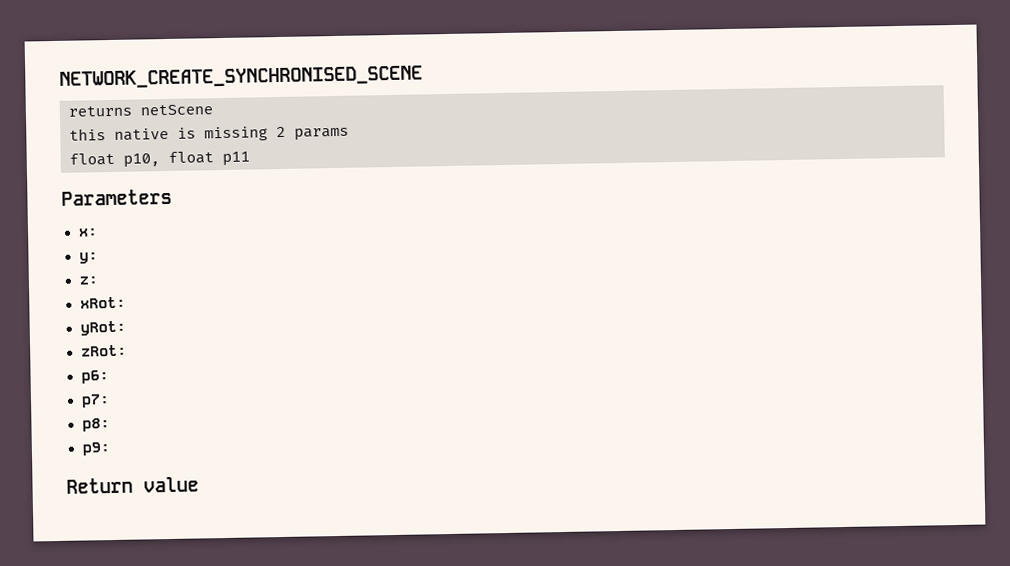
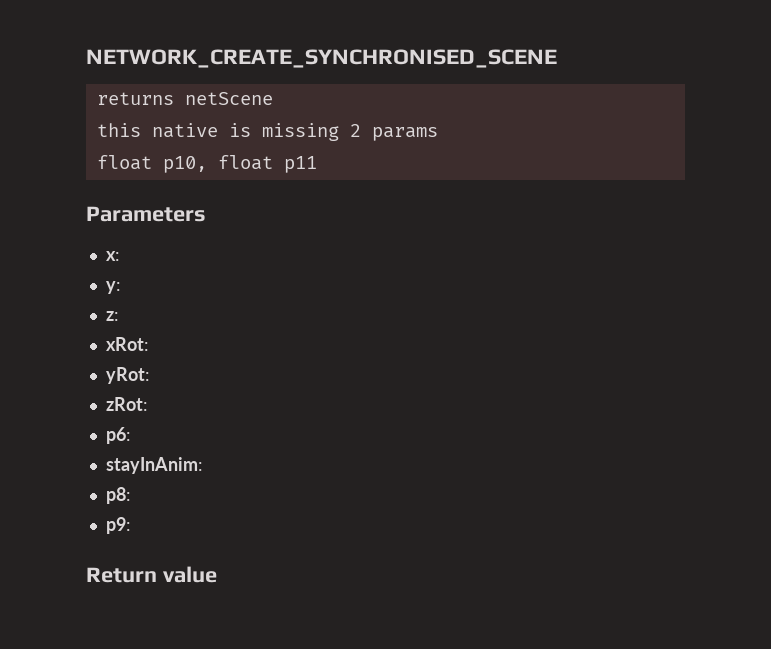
[80,394,110,408] p7: -> [105,457,203,474] stayInAnim:

